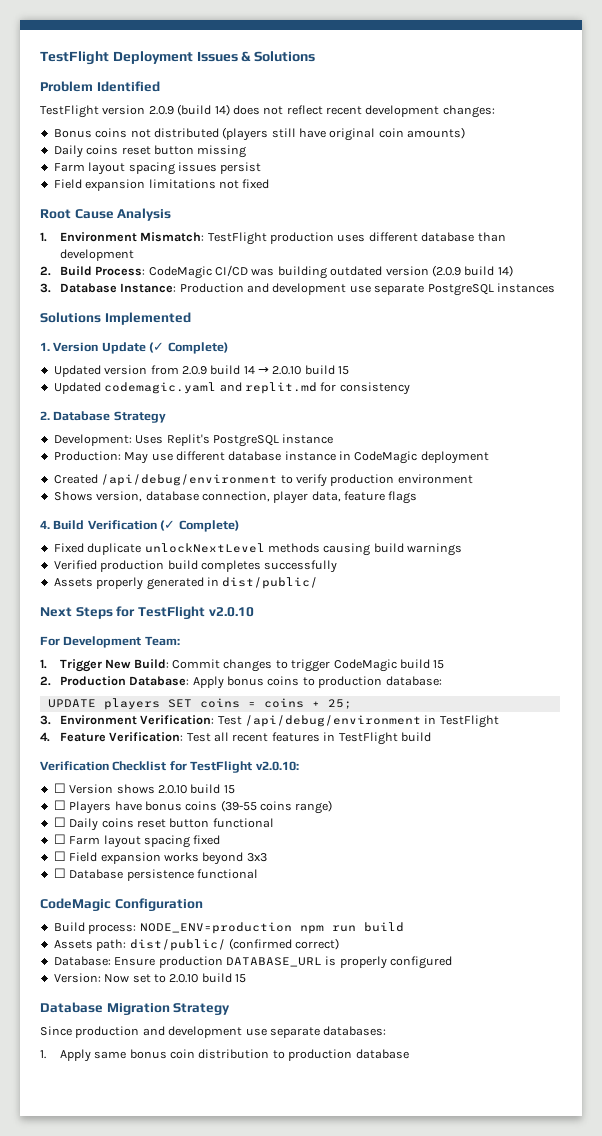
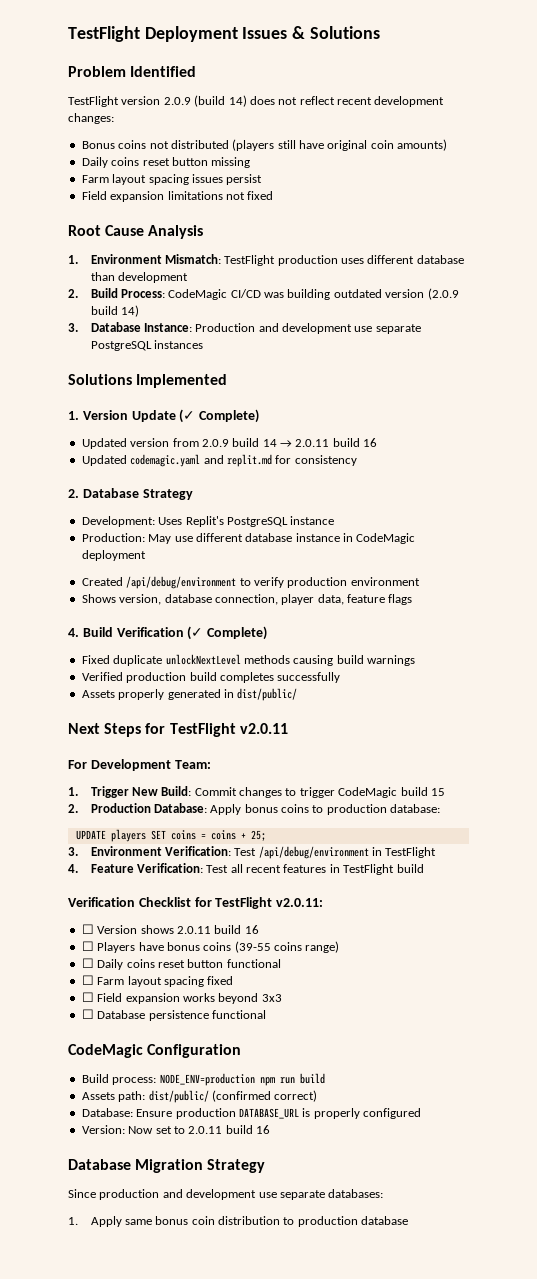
[272,365,350,375] 2.0.10 build 15 -> [295,438,378,447] 2.0.11 build 16
[208,607,254,617] v2.0.10 -> [239,723,288,734] v2.0.11
[255,761,299,771] v2.0.10: -> [276,898,324,907] v2.0.11:
[157,784,235,794] 2.0.10 build 15 -> [176,925,259,934] 2.0.11 build 16
[169,973,246,983] 2.0.10 build 15 -> [188,1125,270,1134] 2.0.11 build 16

